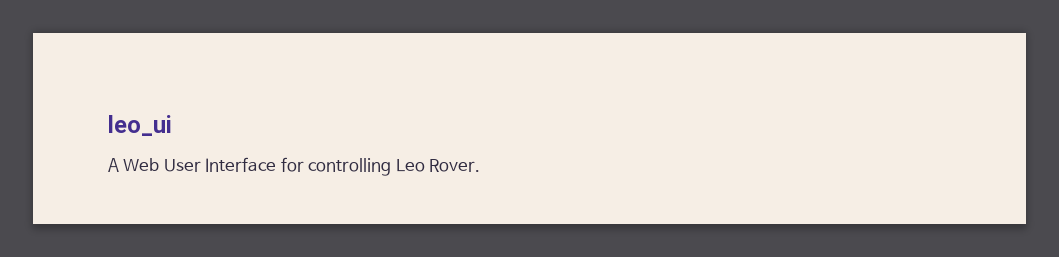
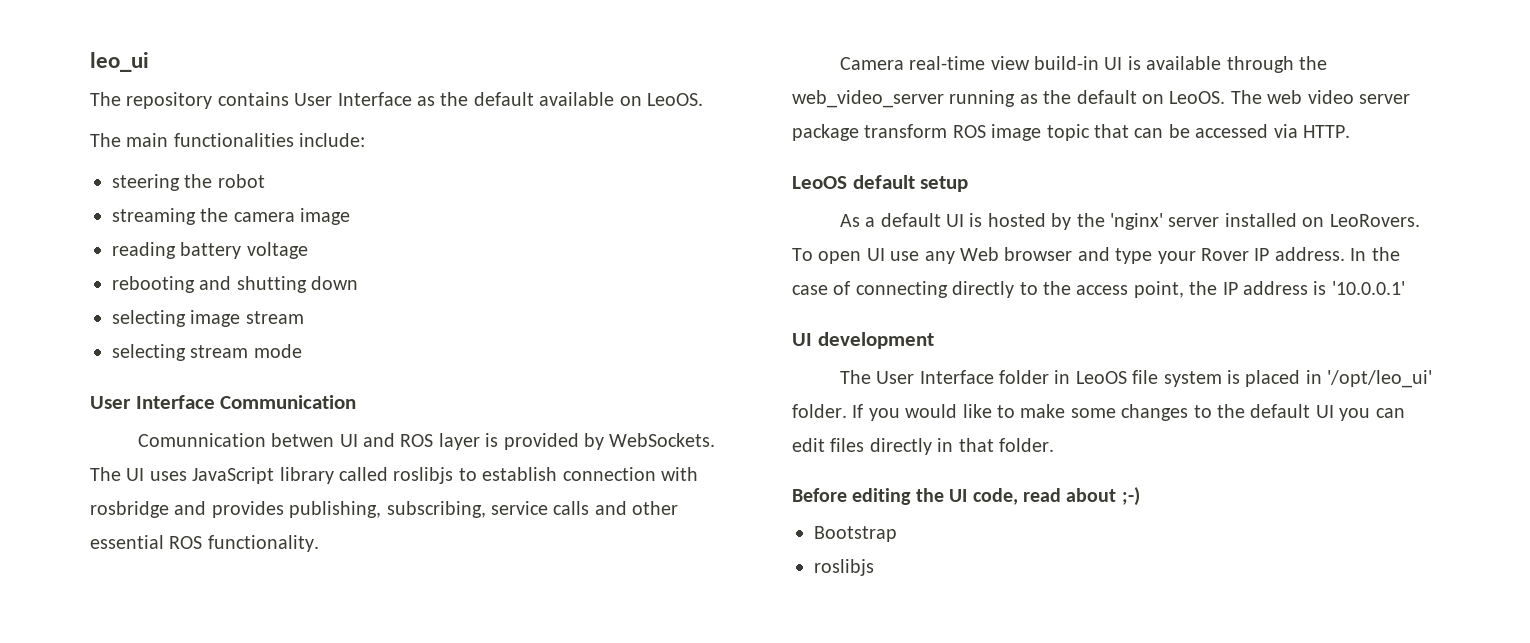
[108,157,481,176] A Web User Interface for controlling Leo Rover. -> [90,92,703,109] [90,133,366,147] [112,174,265,191] [112,208,351,225] [112,242,308,259] [112,276,359,293] [112,310,304,327] [112,344,302,361] [90,395,357,409] [137,433,716,450] [90,467,698,484] [90,501,679,518] [90,535,319,552] [839,56,1327,73] [792,90,1410,108] [792,124,1350,141] [792,175,969,192] [839,213,1420,230] [792,247,1400,264] [792,281,1405,298] [792,332,934,349] [839,370,1433,388] [792,404,1405,421] [792,438,1054,455] [792,487,1140,506] [814,526,897,542] [814,559,874,576] The repository contains User Interface as the default available on LeoOS. // The main functionalities include: // steering the robot // streaming the camera image // reading battery voltage // rebooting and shutting down // selecting image stream // selecting stream mode // User Interface Communication // Comunnication betwen UI and ROS layer is provided by WebSockets. The UI uses JavaScript library called roslibjs to establish connection with rosbridge and provides publishing, subscribing, service calls and other essential ROS functionality. // Camera real-time view build-in UI is available through the web_video_server running as the default on LeoOS. The web video server package transform ROS image topic that can be accessed via HTTP. // LeoOS default setup // As a default UI is hosted by the 'nginx' server installed on LeoRovers. To open UI use any Web browser and type your Rover IP address. In the case of connecting directly to the access point, the IP address is '10.0.0.1' // UI development // The User Interface folder in LeoOS file system is placed in '/opt/leo_ui' folder. If you would like to make some changes to the default UI you can edit files directly in that folder. // Before editing the UI code, read about ;-) // Bootstrap // roslibjs

